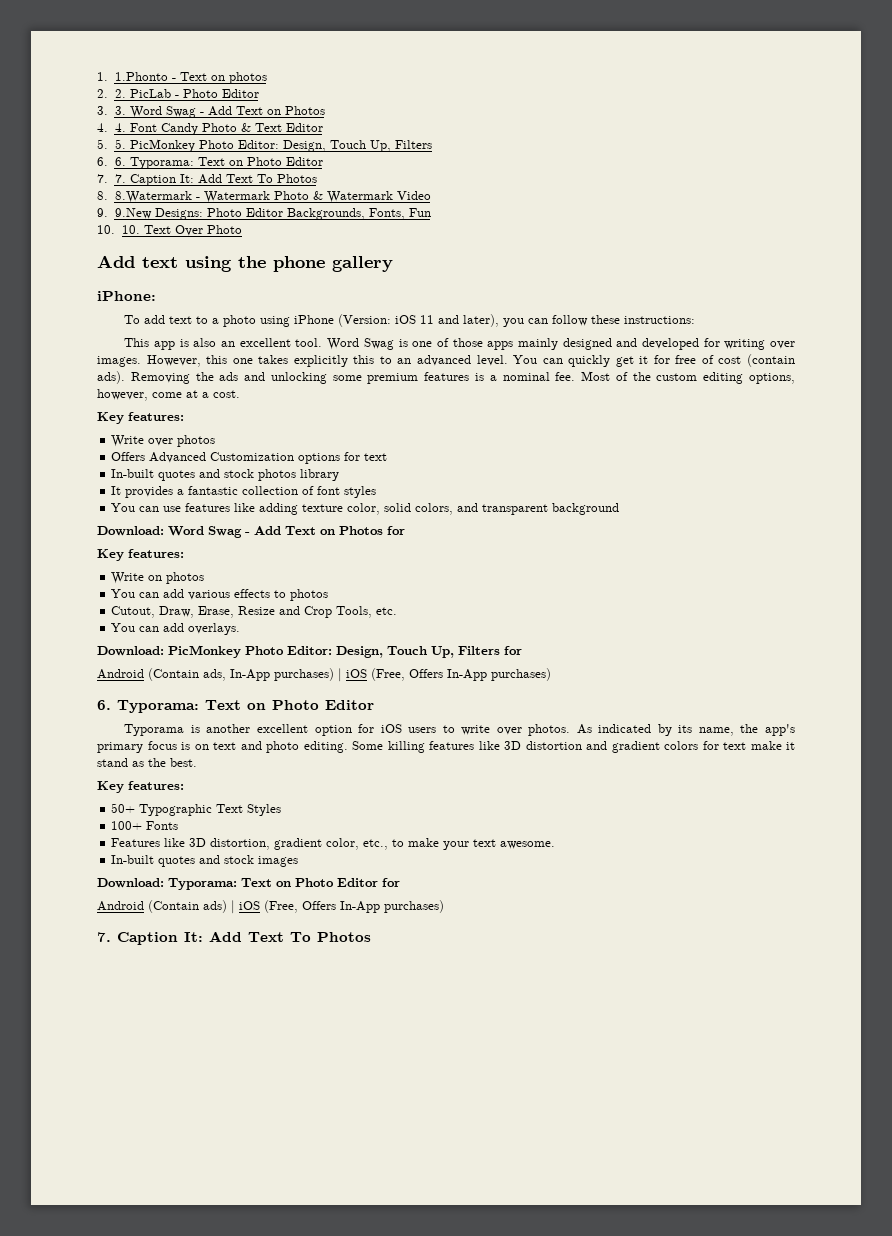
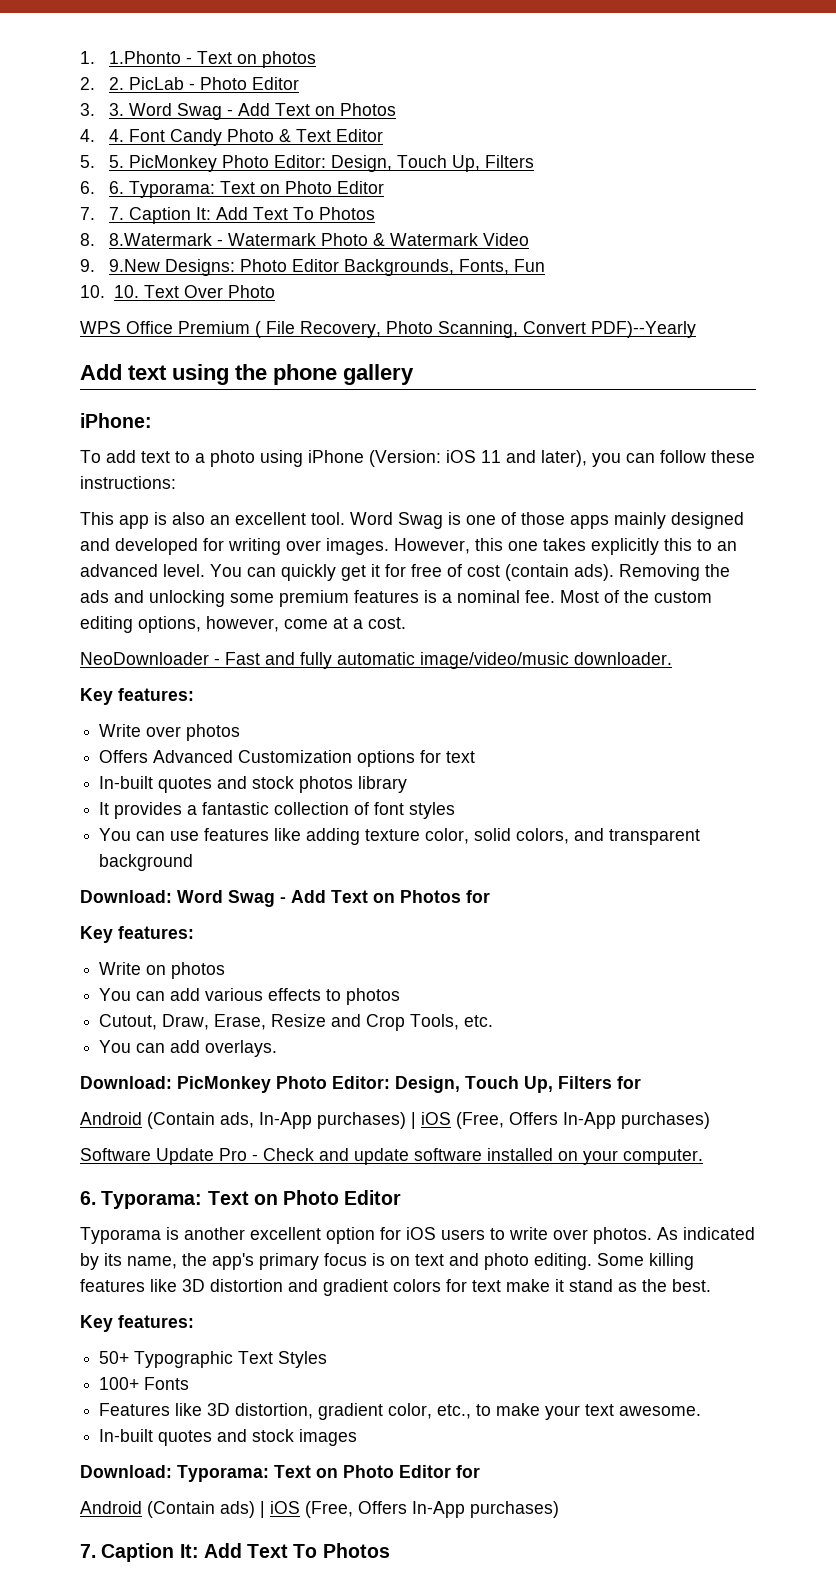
(242, 229) none -> [80,321,696,338] // WPS Office Premium ( File Recovery, Photo Scanning, Convert PDF)--Yearly
(240, 394) none -> [80,652,672,669] // NeoDownloader - Fast and fully automatic image/video/music downloader.
(551, 674) none -> [80,1148,703,1165] // Software Update Pro - Check and update software installed on your computer.

